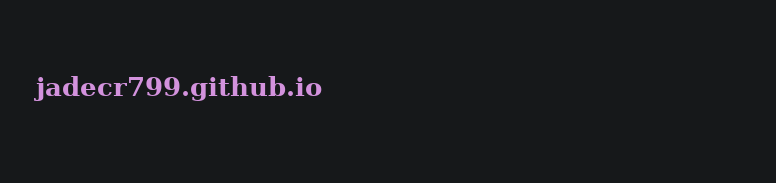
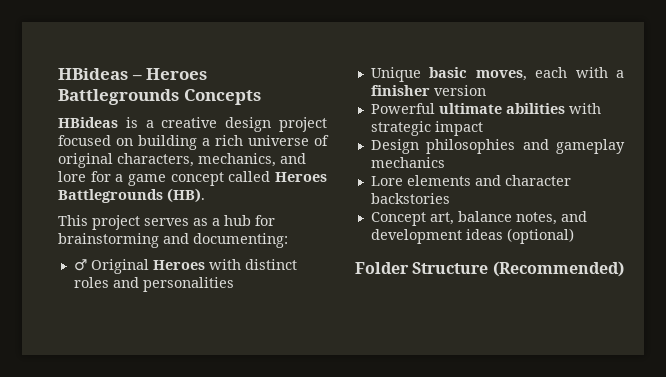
[34,76,322,101] jadecr799.github.io -> [58,68,208,80] [58,89,261,105] [58,117,327,132] [58,135,329,150] [58,153,306,168] [58,171,327,186] [58,188,205,203] [58,215,275,230] [58,233,288,248] [73,259,297,274] [73,277,234,292] [370,67,624,82] [370,85,486,96] [370,103,601,114] [370,121,483,136] [370,139,625,154] [370,157,445,168] [370,175,571,186] [370,193,450,204] [370,211,587,226] [370,228,574,244] [355,261,624,277] HBideas – Heroes Battlegrounds Concepts // HBideas is a creative design project focused on building a rich universe of original characters, mechanics, and lore for a game concept called Heroes Battlegrounds (HB). // This project serves as a hub for brainstorming and documenting: // ♂ Original Heroes with distinct roles and personalities // Unique basic moves, each with a finisher version // Powerful ultimate abilities with strategic impact // Design philosophies and gameplay mechanics // Lore elements and character backstories // Concept art, balance notes, and development ideas (optional) // Folder Structure (Recommended)

